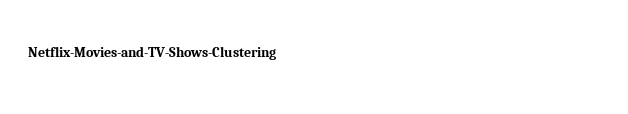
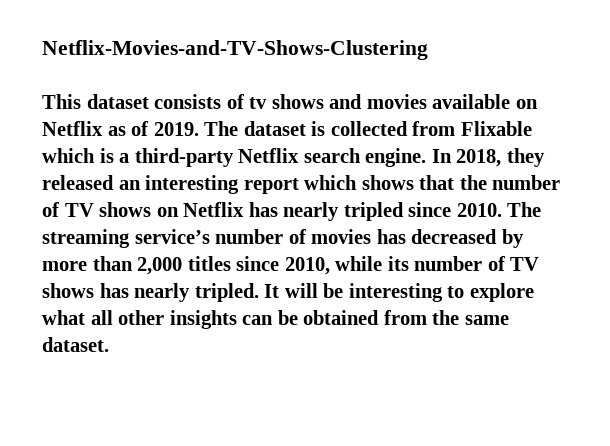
(276, 53) none -> [42,94,538,109] [42,121,532,136] [42,148,545,167] [42,175,561,194] [42,202,542,221] [42,229,524,248] [42,256,540,275] [42,283,534,302] [42,310,509,329] [42,337,109,352] // This dataset consists of tv shows and movies available on Netflix as of 2019. The dataset is collected from Flixable which is a third-party Netflix search engine. In 2018, they released an interesting report which shows that the number of TV shows on Netflix has nearly tripled since 2010. The streaming service’s number of movies has decreased by more than 2,000 titles since 2010, while its number of TV shows has nearly tripled. It will be interesting to explore what all other insights can be obtained from the same dataset.

